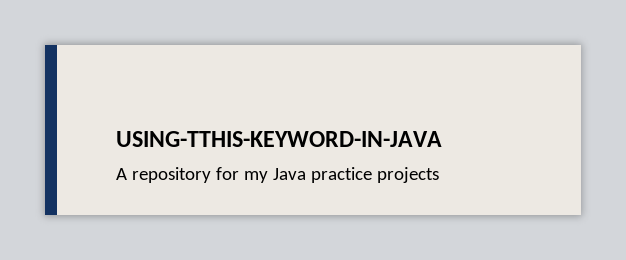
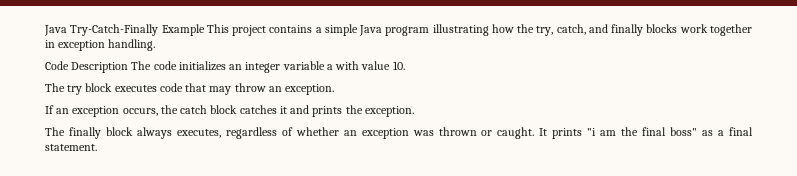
[116,131,442,147] [116,167,439,183] USING-TTHIS-KEYWORD-IN-JAVA // A repository for my Java practice projects -> [44,24,752,36] [45,39,156,51] [45,61,405,73] [45,83,335,95] [45,105,414,117] [45,127,753,139] [45,144,97,151] Java Try-Catch-Finally Example This project contains a simple Java program illustrating how the try, catch, and finally blocks work together in exception handling. // Code Description The code initializes an integer variable a with value 10. // The try block executes code that may throw an exception. // If an exception occurs, the catch block catches it and prints the exception. // The finally block always executes, regardless of whether an exception was thrown or caught. It prints "i am the final boss" as a final statement.

